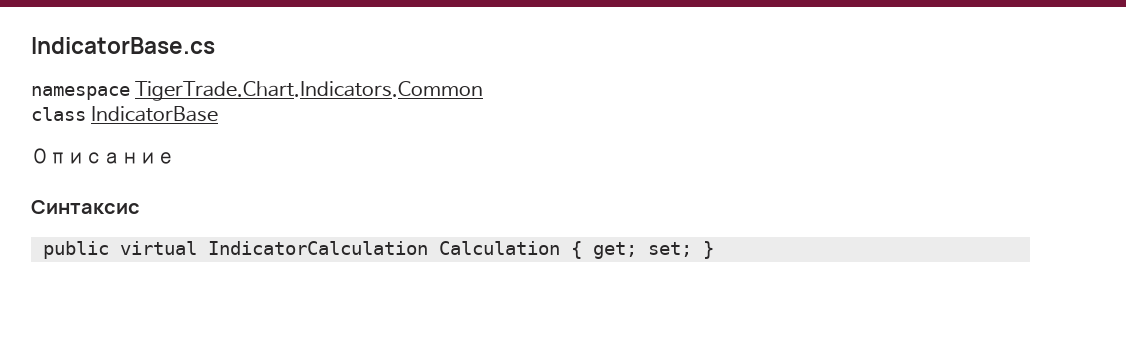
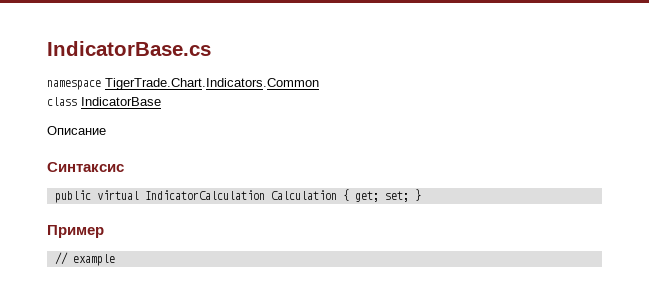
(714, 250) none -> [47,225,104,238] [54,252,115,266] // Пример // // example

